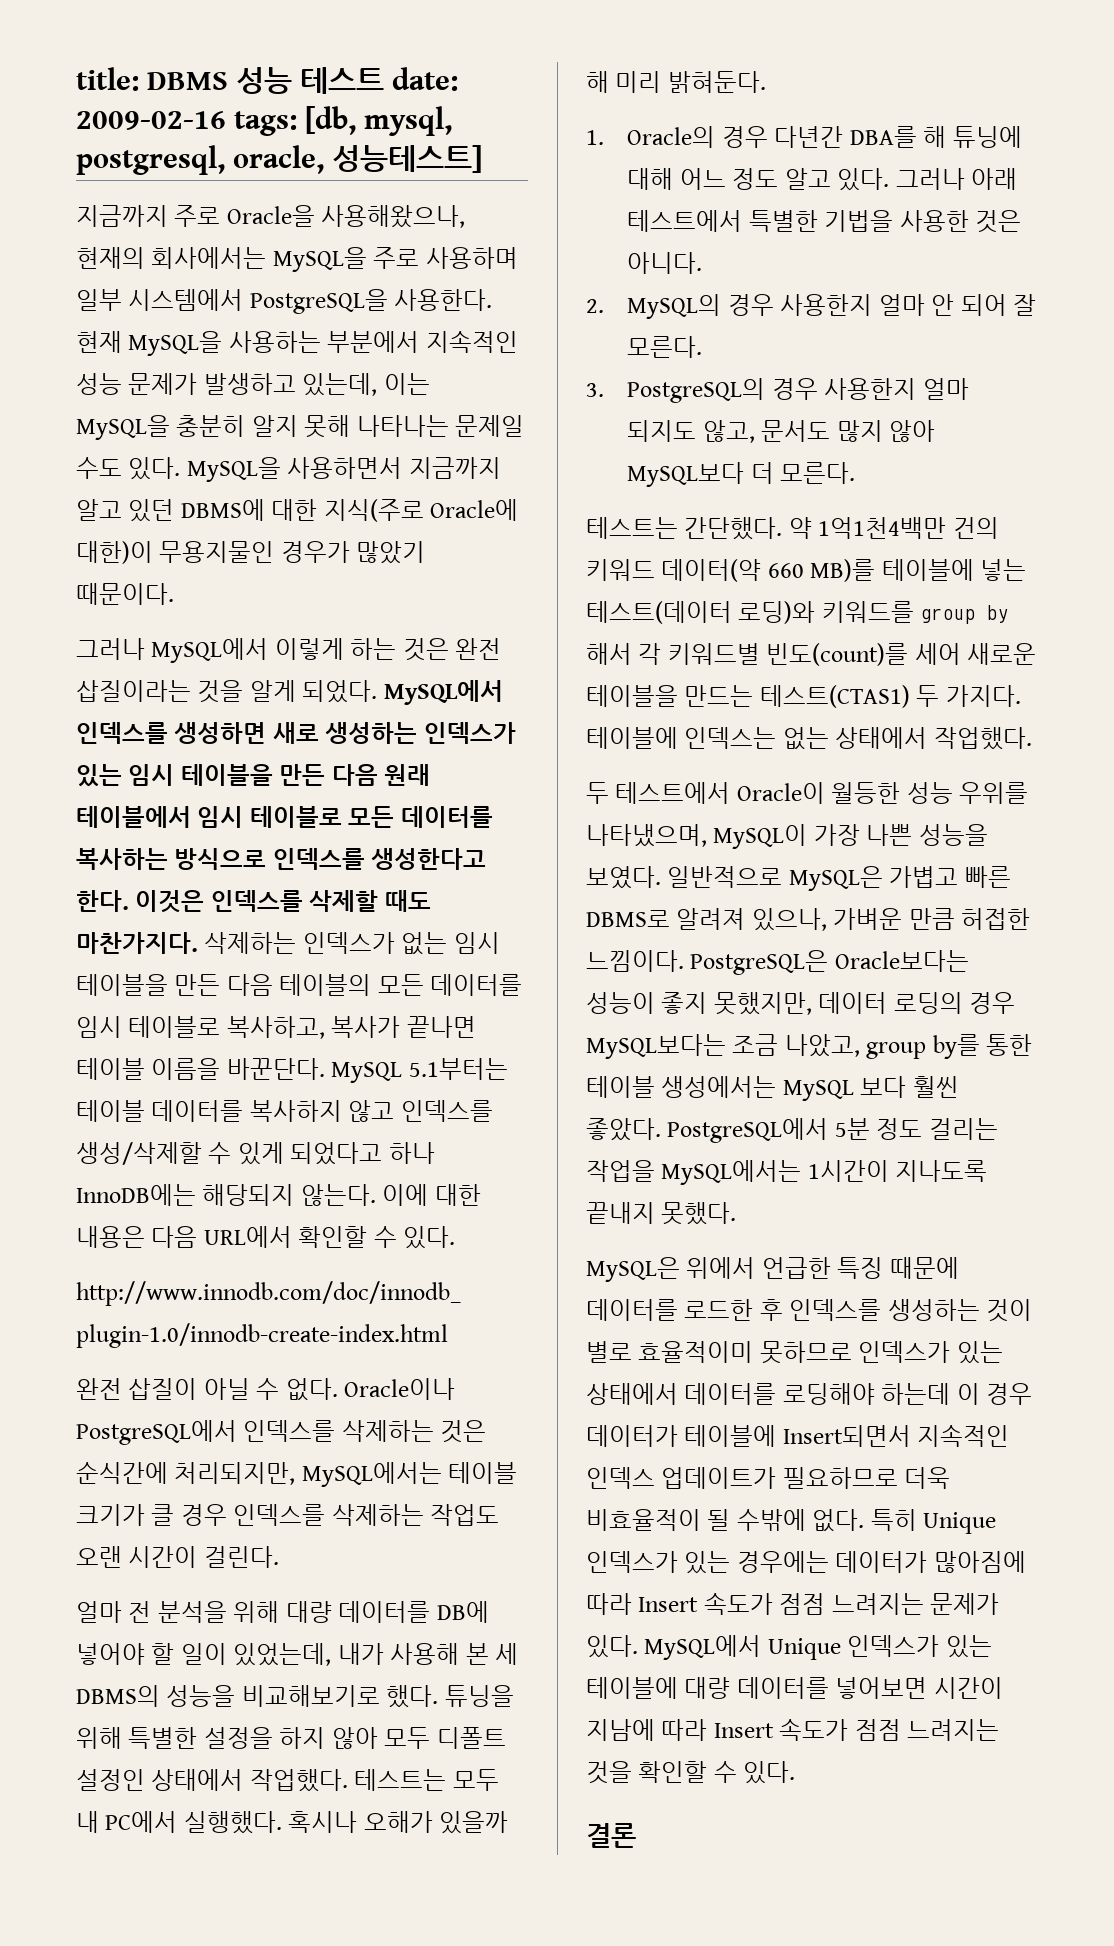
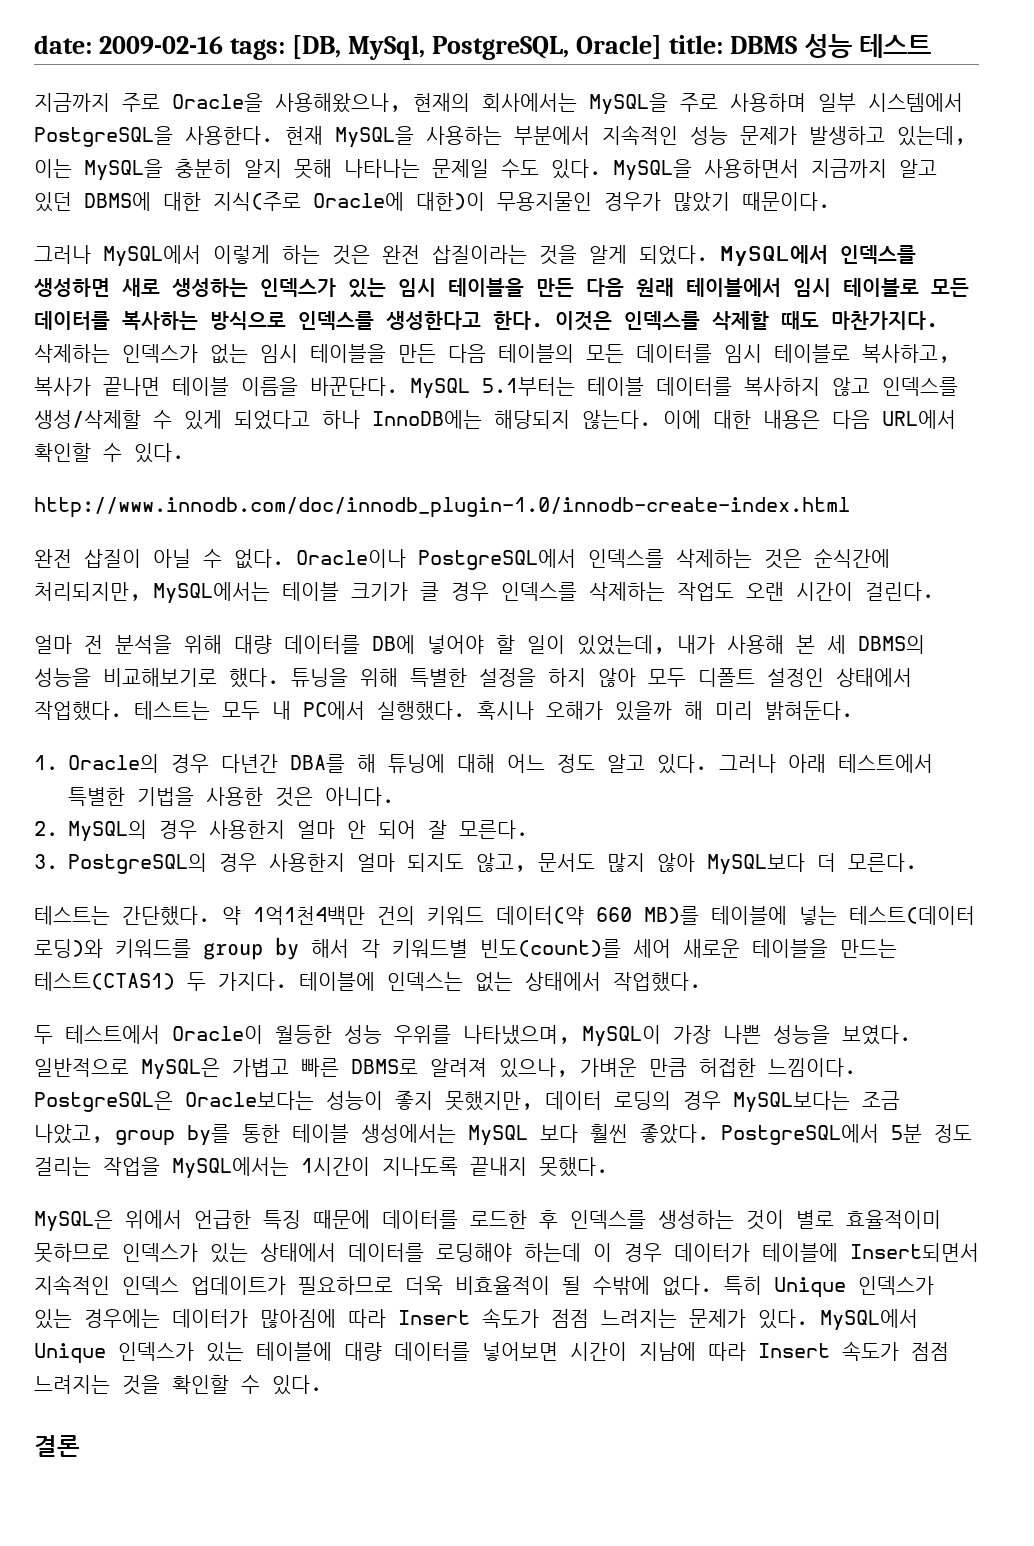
[76,67,459,94] [76,106,453,136] [76,145,483,175] title: DBMS 성능 테스트 date: 2009-02-16 tags: [db, mysql, postgresql, oracle, 성능테스트] -> [34,34,932,60] date: 2009-02-16 tags: [DB, MySql, PostgreSQL, Oracle] title: DBMS 성능 테스트

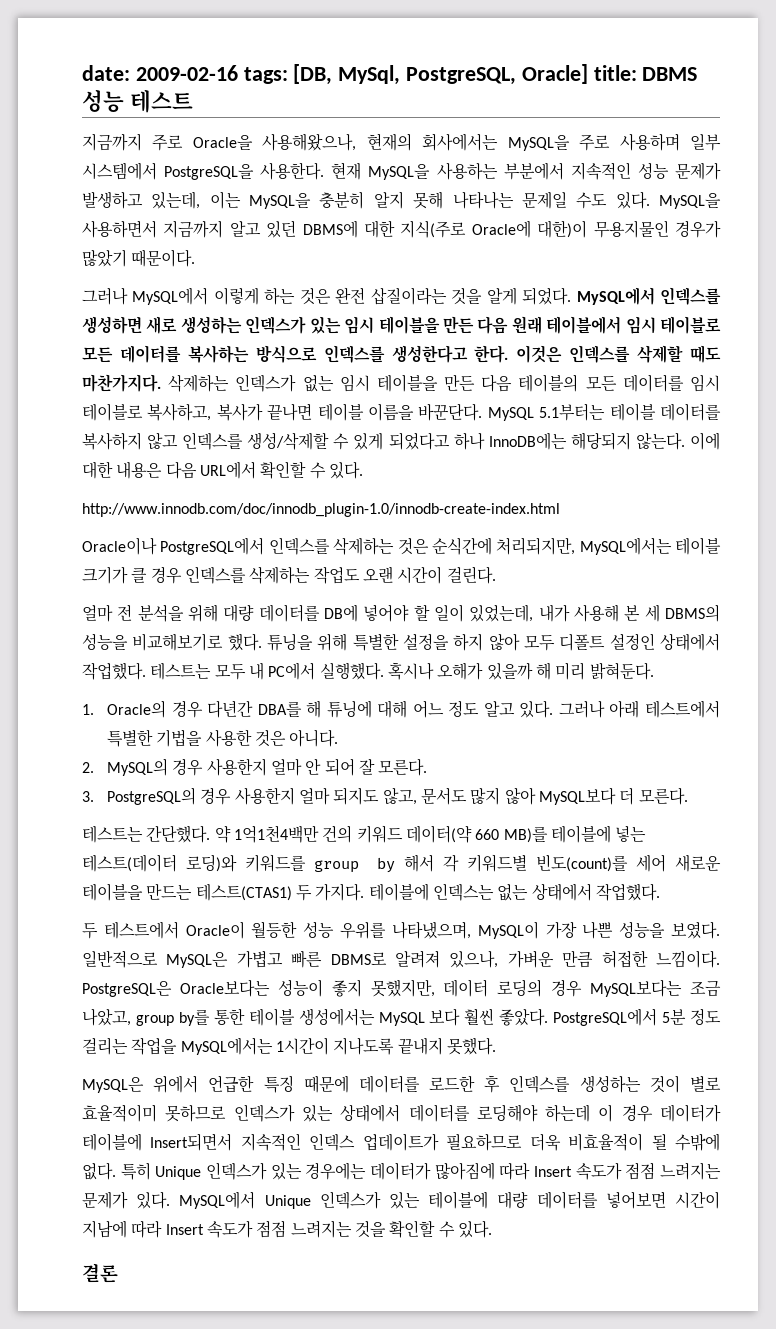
[34,549,284,569] 완전 삽질이 아닐 수 없다. -> (560, 510) none

